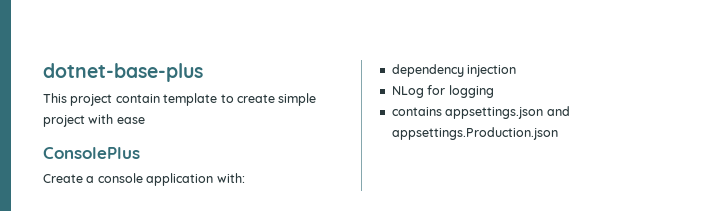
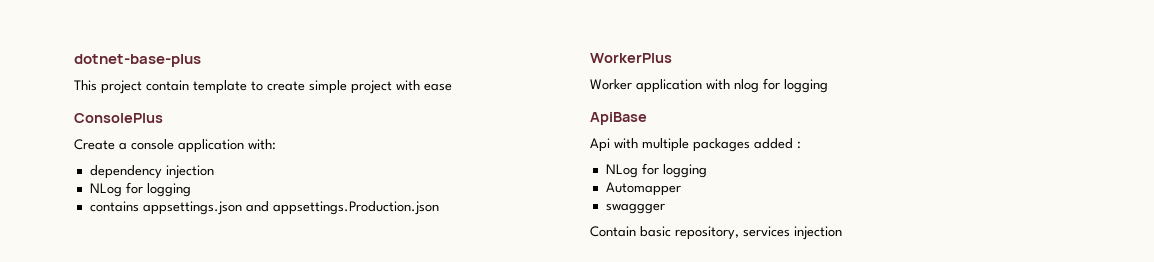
(558, 133) none -> [590,53,672,63] [590,78,828,93] [590,112,647,125] [590,138,801,152] [605,163,707,178] [605,182,681,196] [605,203,665,214] [590,226,842,240] // WorkerPlus // Worker application with nlog for logging // ApiBase // Api with multiple packages added : // NLog for logging // Automapper // swaggger // Contain basic repository, services injection

